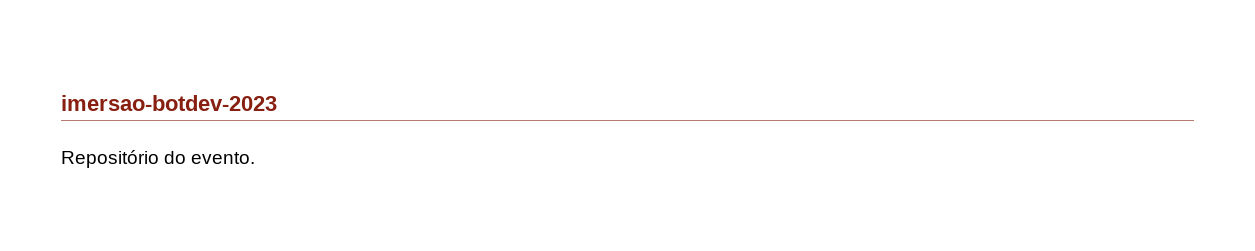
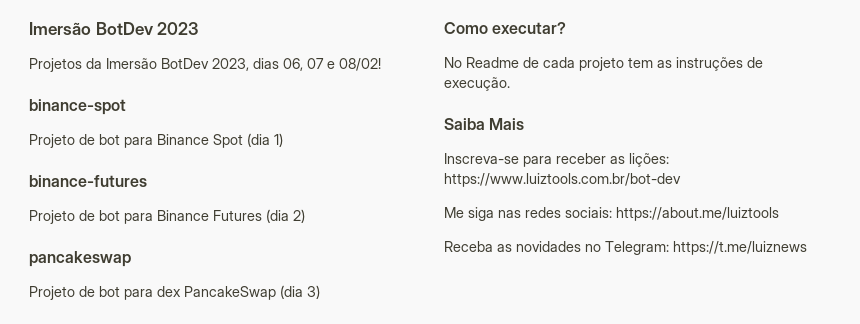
[61,95,277,111] [61,150,256,168] imersao-botdev-2023 // Repositório do evento. -> [29,22,199,35] [29,58,381,72] [29,99,126,115] [29,133,283,148] [29,175,147,187] [29,209,305,224] [29,251,131,267] [29,285,320,300] [444,22,567,34] [444,57,763,71] [444,77,510,91] [444,118,525,130] [444,153,669,167] [444,173,681,187] [444,207,779,221] [444,241,807,255] Imersão BotDev 2023 // Projetos da Imersão BotDev 2023, dias 06, 07 e 08/02! // binance-spot // Projeto de bot para Binance Spot (dia 1) // binance-futures // Projeto de bot para Binance Futures (dia 2) // pancakeswap // Projeto de bot para dex PancakeSwap (dia 3) // Como executar? // No Readme de cada projeto tem as instruções de execução. // Saiba Mais // Inscreva-se para receber as lições: https://www.luiztools.com.br/bot-dev // Me siga nas redes sociais: https://about.me/luiztools // Receba as novidades no Telegram: https://t.me/luiznews

